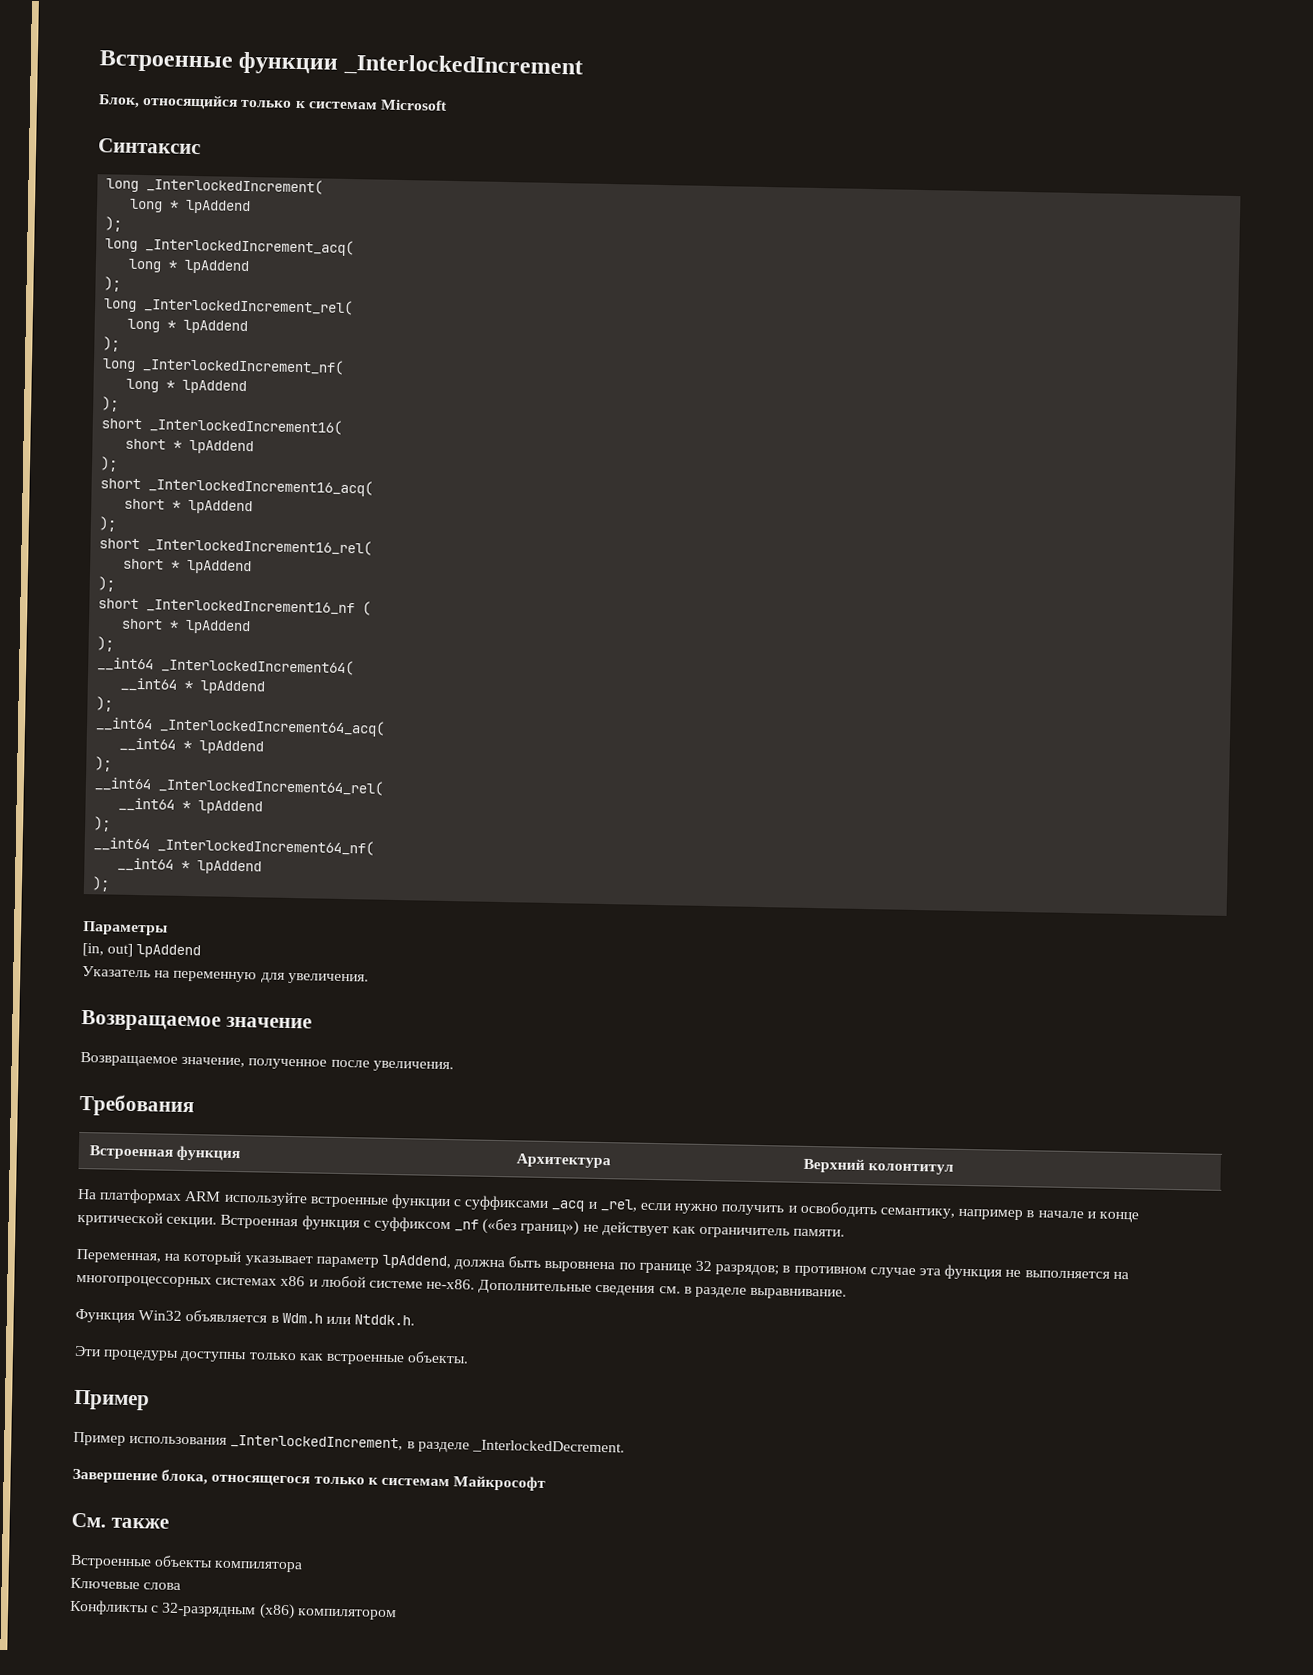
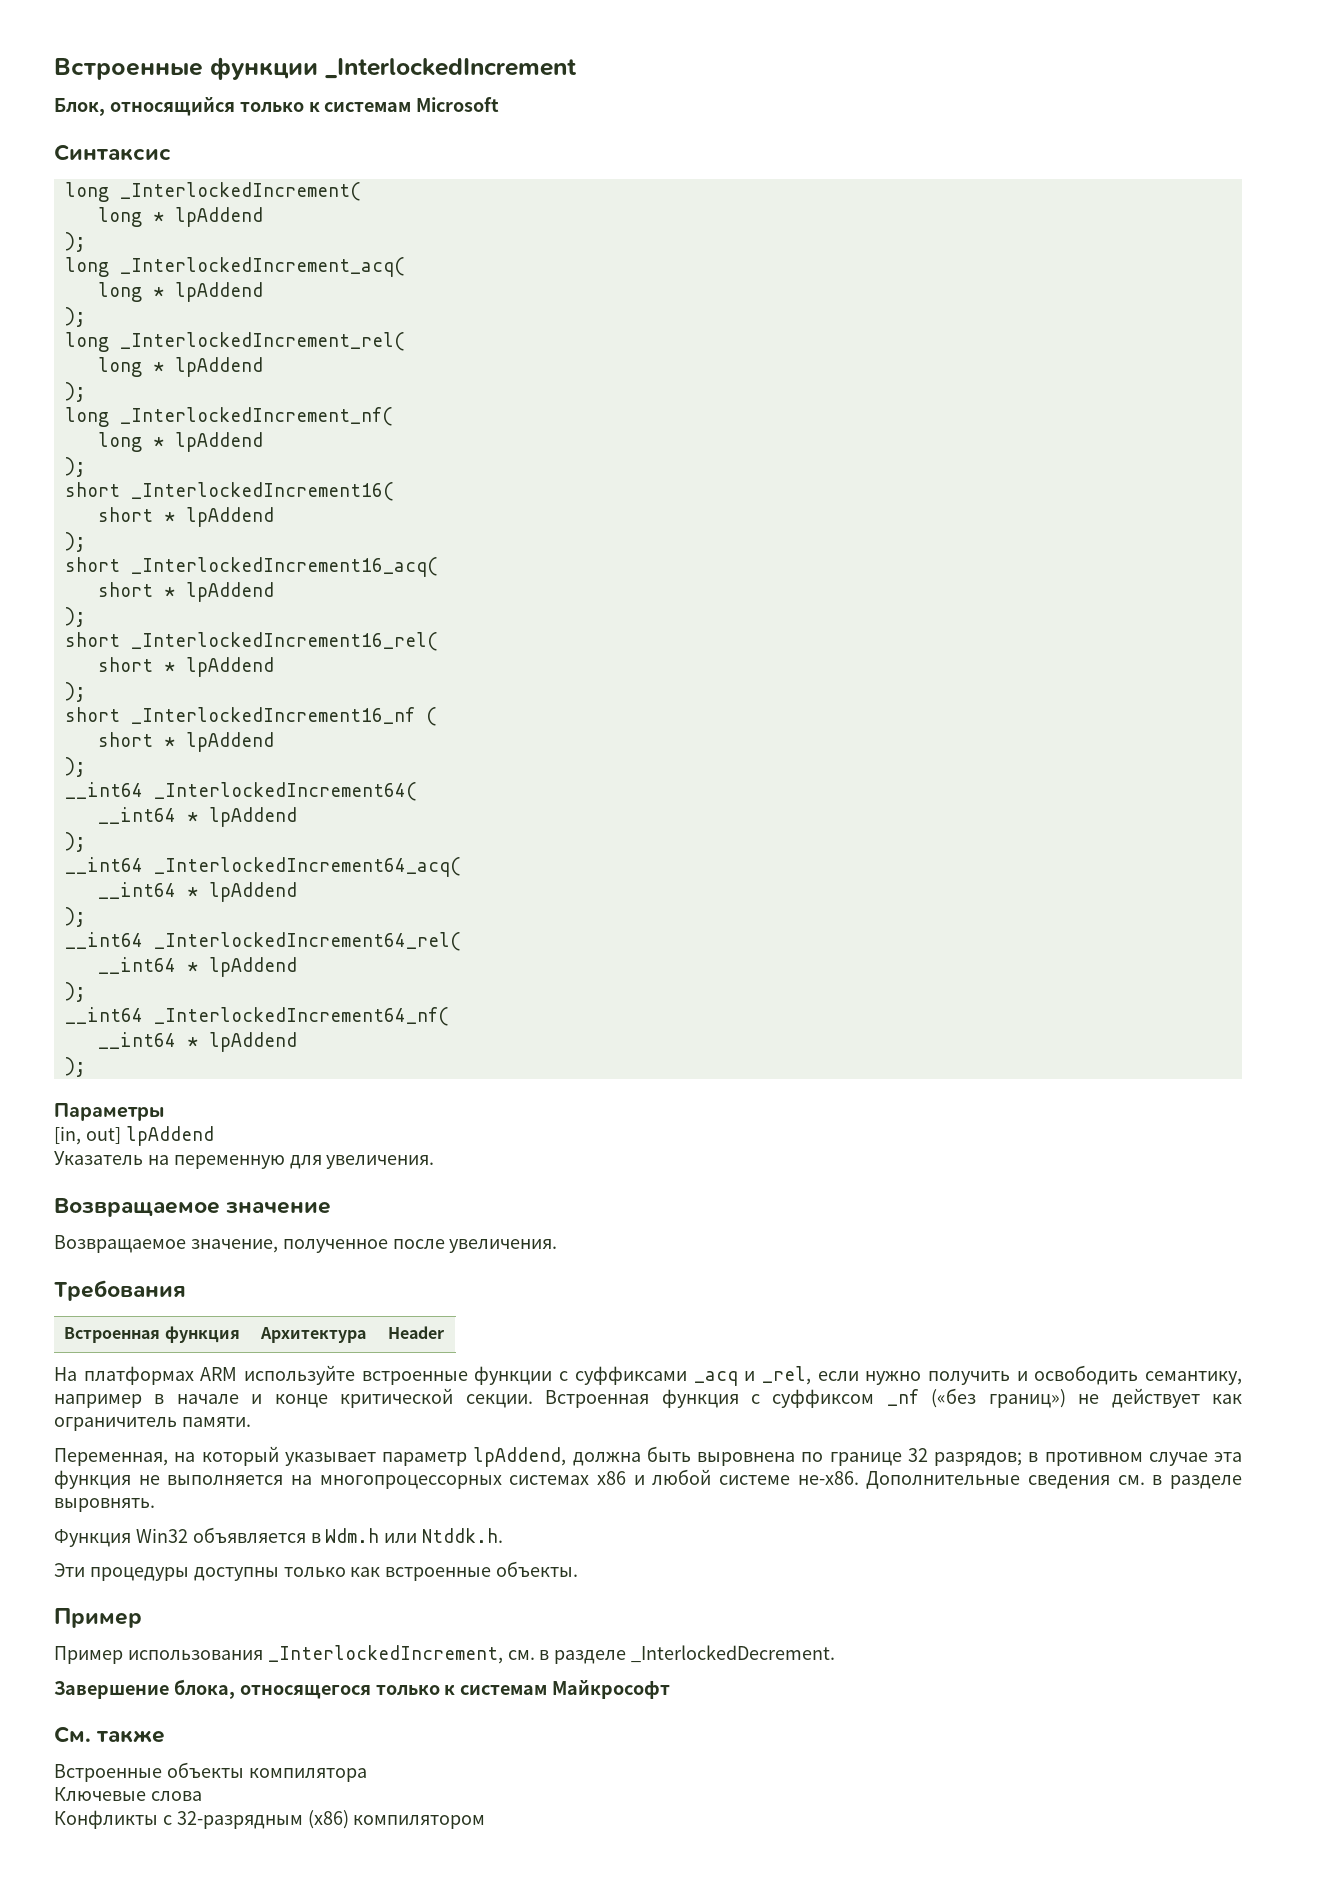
[803,1157,955,1175] Верхний колонтитул -> [388,1326,445,1339] Header
[750,1287,848,1300] выравнивание. -> [54,1498,155,1512] выровнять.
(404, 1442) none -> [507,1650,535,1660] см.

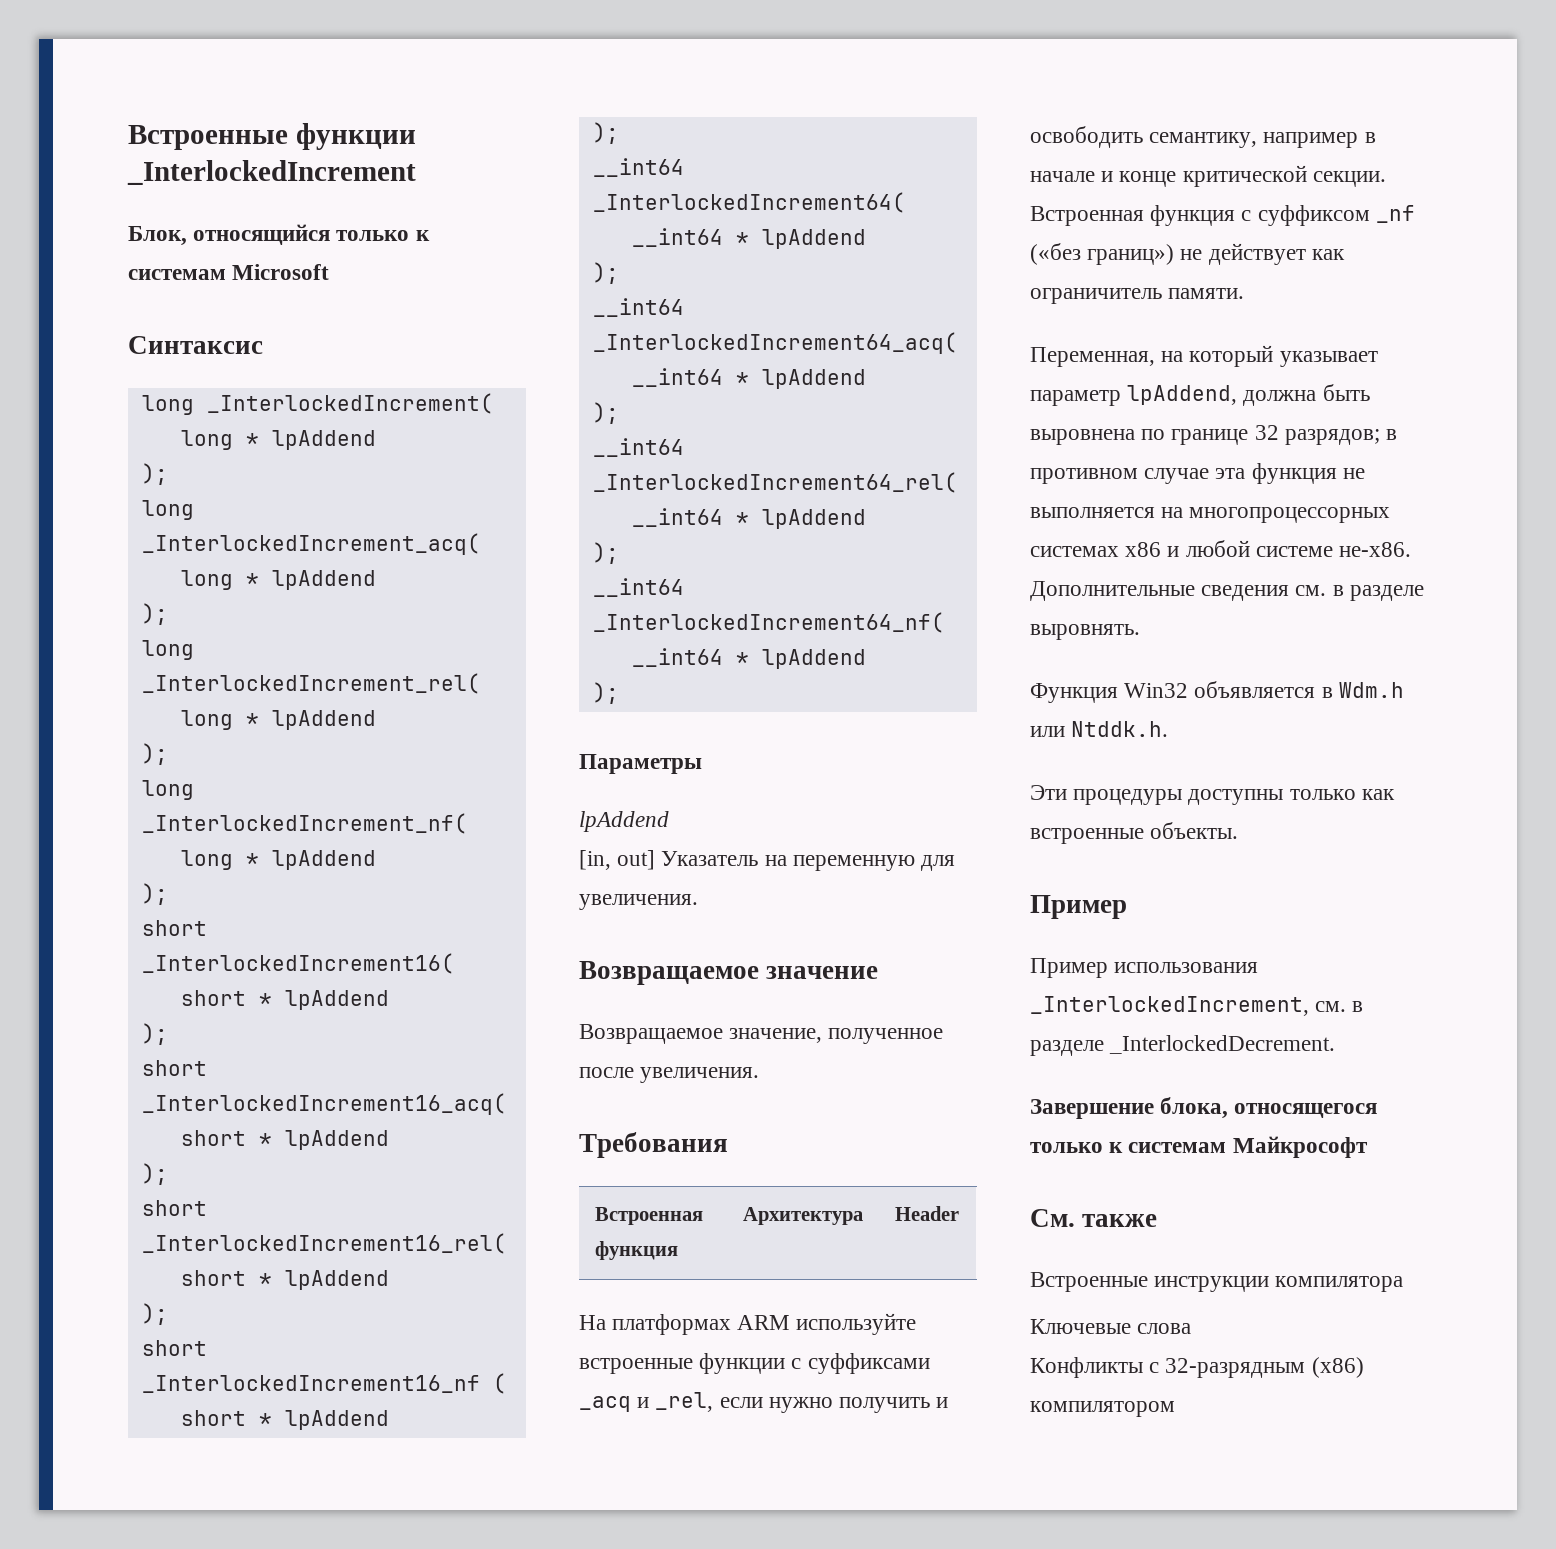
(164, 1112) none -> [579,811,669,832] // lpAddend
[125,1126,214,1146] lpAddend // -> (656, 860) none
[166,1762,244,1778] объекты -> [1154,1276,1270,1292] инструкции

